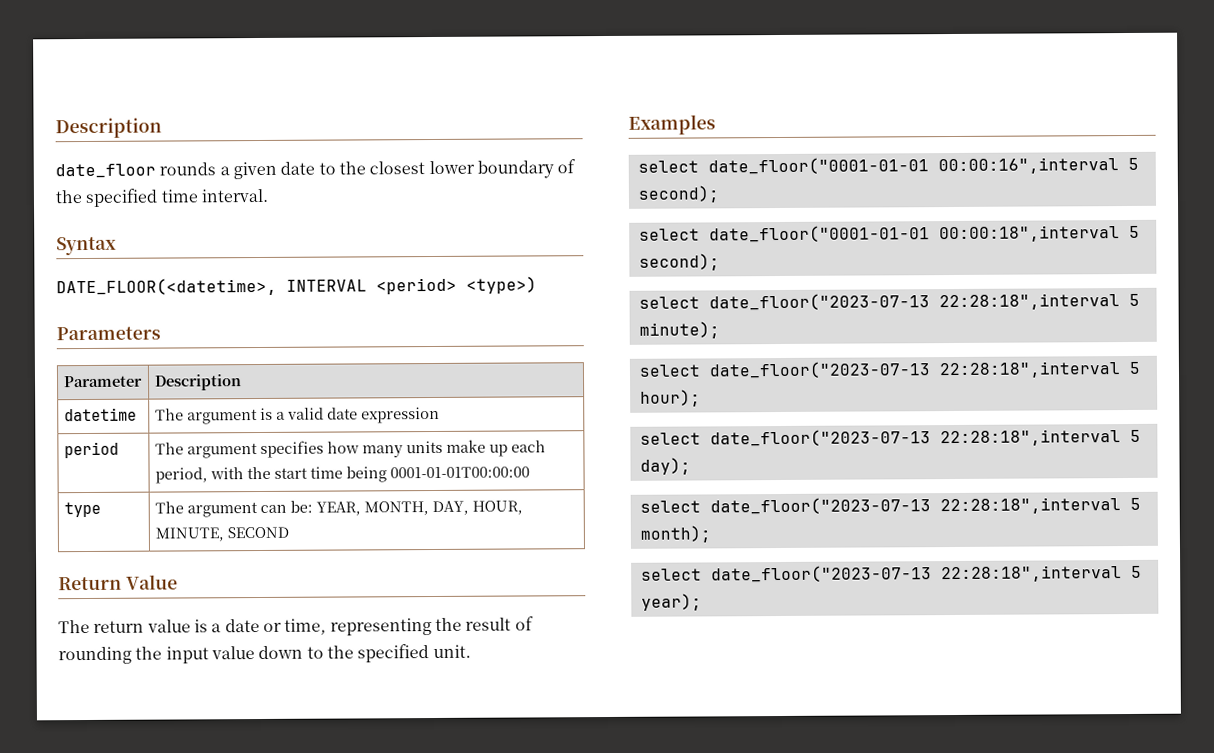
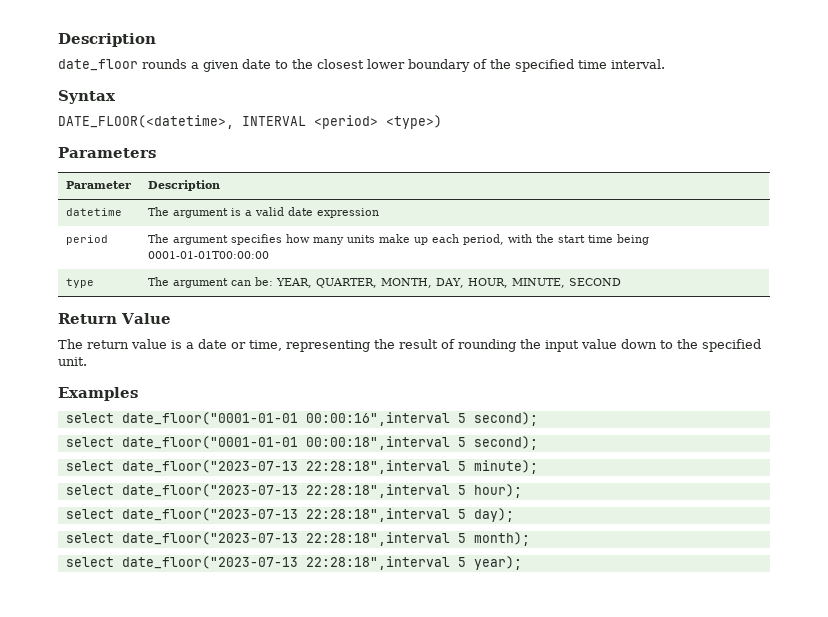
(361, 508) none -> [316,278,378,288] QUARTER,

